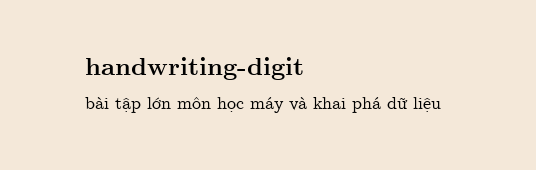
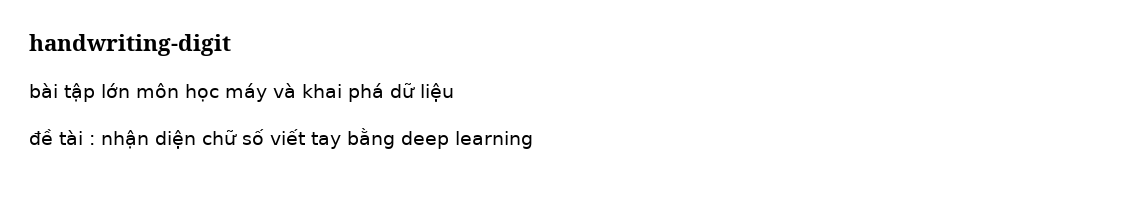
(441, 104) none -> [29,128,533,149] // đề tài : nhận diện chữ số viết tay bằng deep learning

